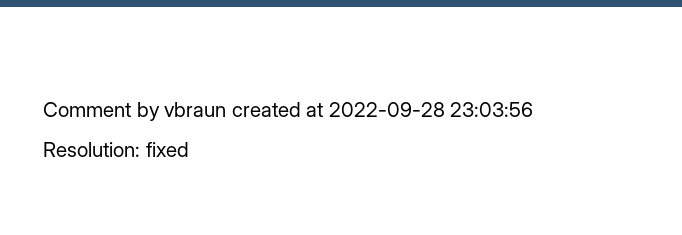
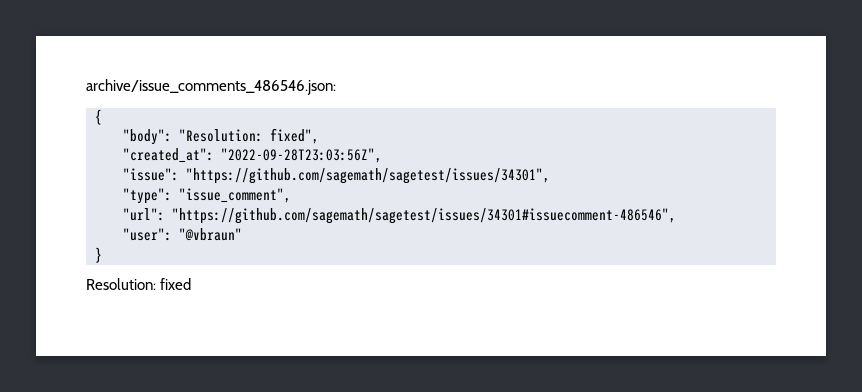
[43,102,534,121] Comment by vbraun created at 2022-09-28 23:03:56 -> [86,79,336,95] [95,109,102,125] [123,128,319,145] [123,148,382,163] [123,168,550,184] [123,188,291,204] [123,208,676,224] [123,228,242,241] [95,247,102,263] archive/issue_comments_486546.json: // { // "body": "Resolution: fixed", // "created_at": "2022-09-28T23:03:56Z", // "issue": "https://github.com/sagemath/sagetest/issues/34301", // "type": "issue_comment", // "url": "https://github.com/sagemath/sagetest/issues/34301#issuecomment-486546", // "user": "@vbraun" // }

